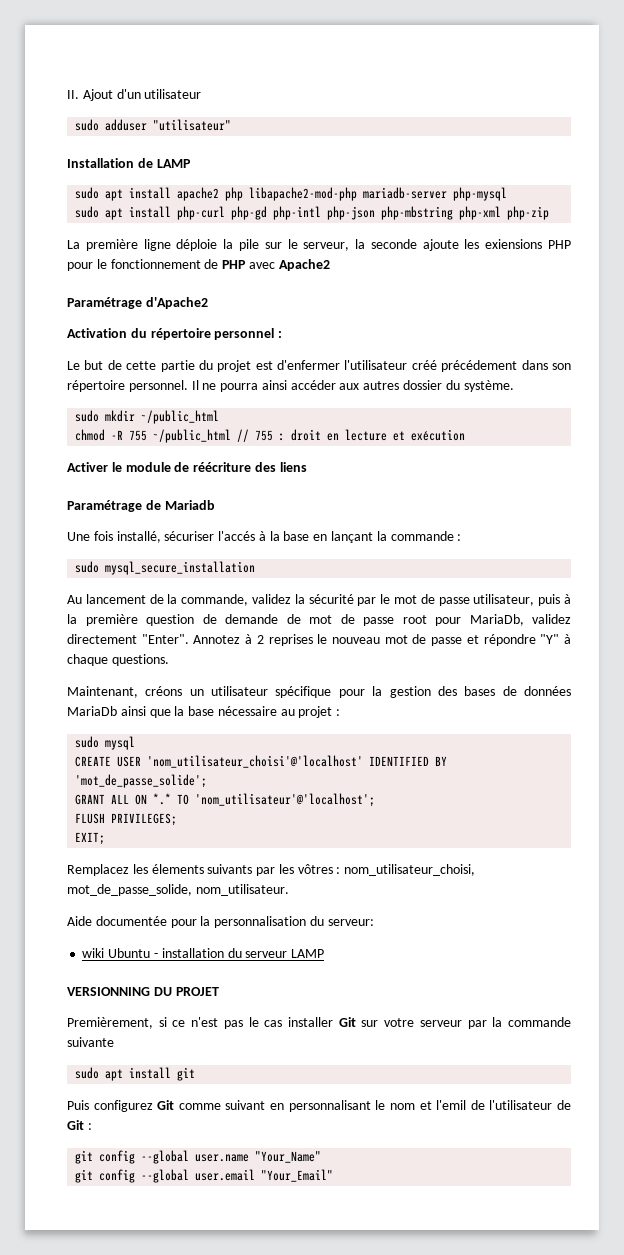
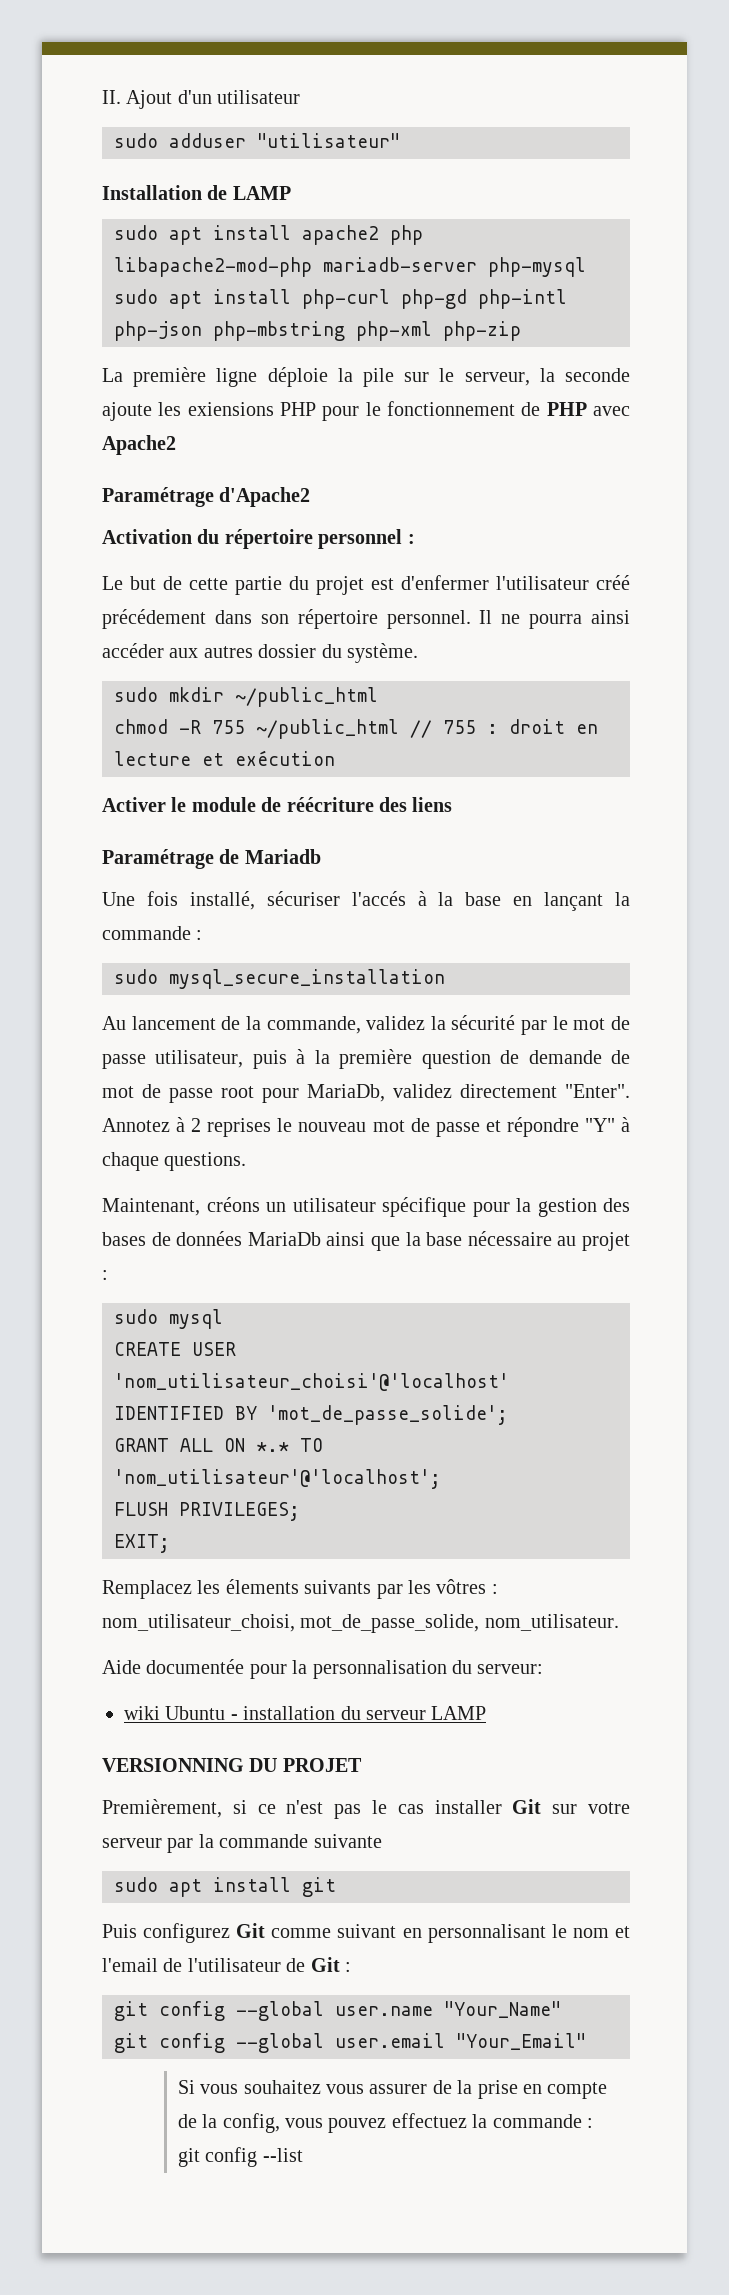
[436,1100,467,1110] l'emil -> [102,1958,158,1972] l'email
(334, 1175) none -> [177,2080,608,2099] [177,2113,594,2133] [177,2147,303,2167] // Si vous souhaitez vous assurer de la prise en compte de la config, vous pouvez effectuez la commande : // git config --list

